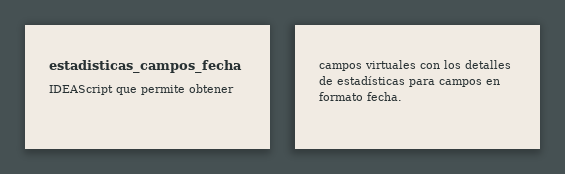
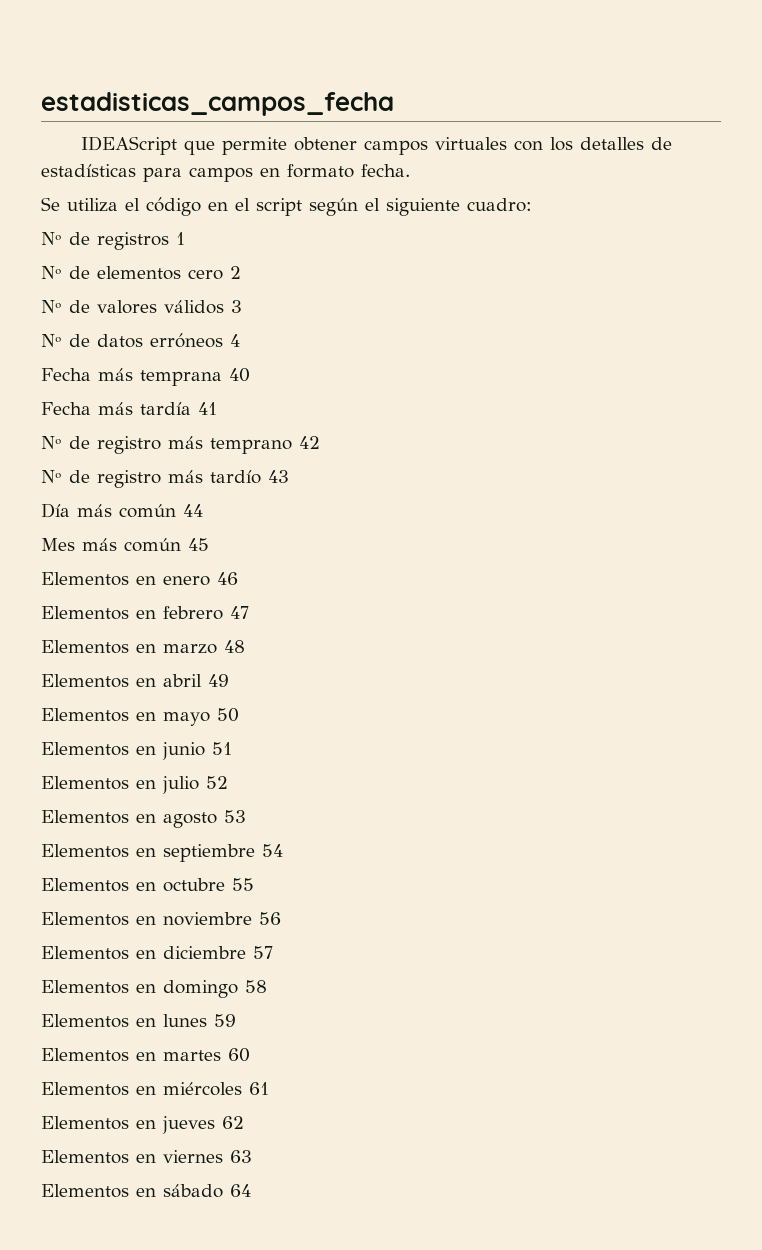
(402, 96) none -> [41,197,532,216] [41,232,185,250] [41,266,241,280] [41,300,242,314] [41,333,240,348] [41,368,250,386] [41,402,217,415] [41,436,320,454] [41,470,289,488] [41,503,203,518] [41,538,209,552] [41,572,238,586] [41,606,249,620] [41,640,245,654] [41,674,229,688] [41,708,239,726] [41,742,232,760] [41,776,228,794] [41,810,246,828] [41,844,283,862] [41,878,254,892] [41,912,281,926] [41,946,273,960] [41,980,267,998] [41,1014,236,1028] [41,1048,250,1062] [41,1082,269,1096] [41,1116,244,1134] [41,1150,252,1164] [41,1184,251,1198] // Se utiliza el código en el script según el siguiente cuadro: // Nº de registros 1 // Nº de elementos cero 2 // Nº de valores válidos 3 // Nº de datos erróneos 4 // Fecha más temprana 40 // Fecha más tardía 41 // Nº de registro más temprano 42 // Nº de registro más tardío 43 // Día más común 44 // Mes más común 45 // Elementos en enero 46 // Elementos en febrero 47 // Elementos en marzo 48 // Elementos en abril 49 // Elementos en mayo 50 // Elementos en junio 51 // Elementos en julio 52 // Elementos en agosto 53 // Elementos en septiembre 54 // Elementos en octubre 55 // Elementos en noviembre 56 // Elementos en diciembre 57 // Elementos en domingo 58 // Elementos en lunes 59 // Elementos en martes 60 // Elementos en miércoles 61 // Elementos en jueves 62 // Elementos en viernes 63 // Elementos en sábado 64

